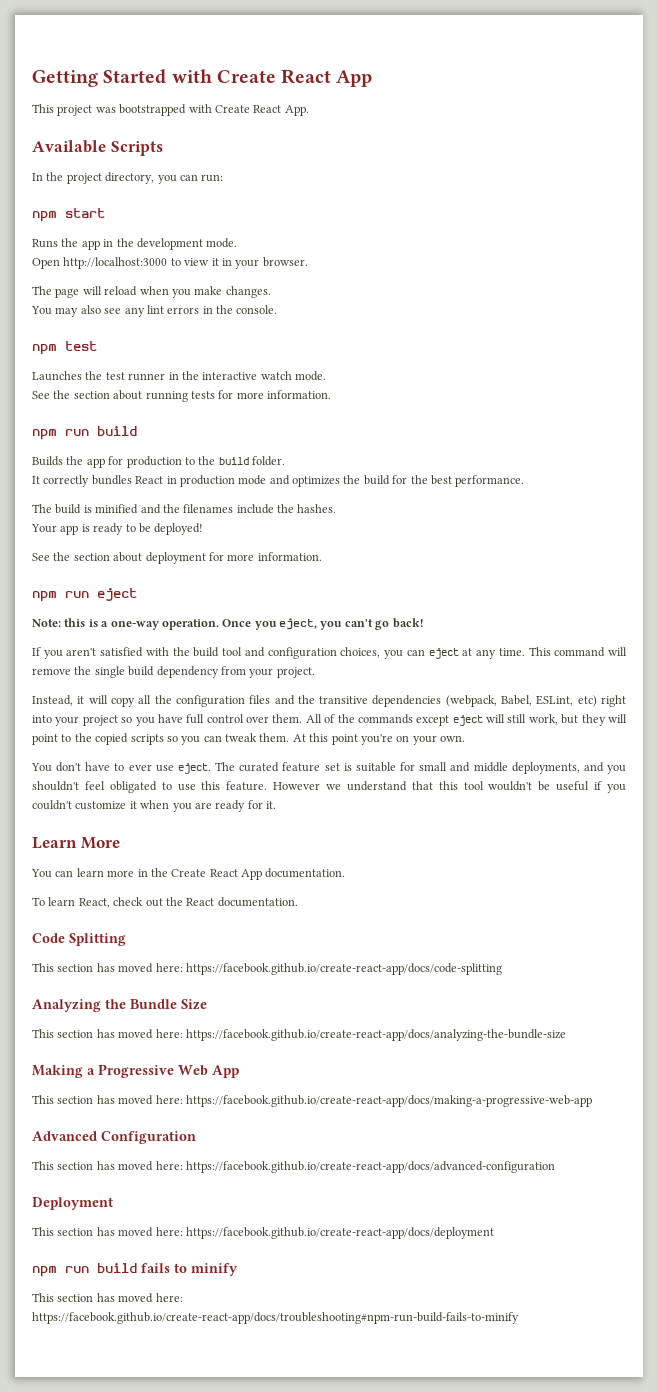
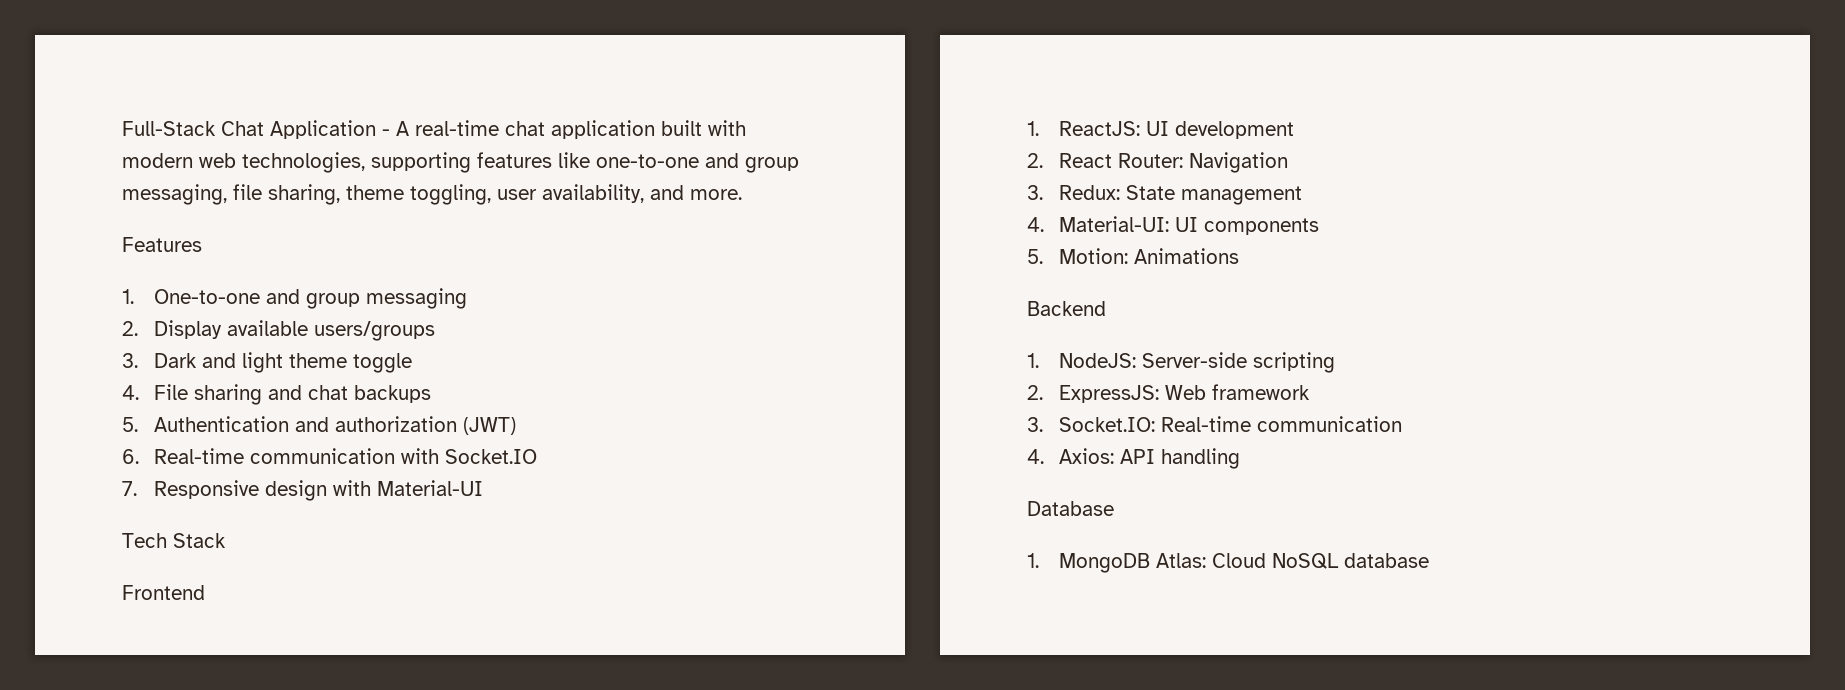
[32,69,373,87] [32,104,309,116] [32,140,163,156] [32,172,224,184] [32,208,105,222] [32,238,238,250] [32,257,308,269] [32,286,271,298] [31,305,278,317] [32,341,97,355] [32,371,326,381] [32,390,331,402] [32,426,137,440] [32,456,285,468] [32,475,525,487] [32,504,337,514] [31,523,204,535] [32,552,322,564] [32,588,137,602] [32,618,423,630] [32,647,628,659] [32,666,315,678] [32,695,626,707] [32,714,628,726] [32,733,465,745] [31,762,626,774] [32,781,626,793] [32,800,276,812] [32,837,120,849] [31,868,346,880] [32,897,298,908] [32,933,126,946] [32,963,502,975] [32,999,207,1012] [32,1029,566,1041] [32,1064,239,1078] [32,1095,592,1107] [32,1131,196,1144] [32,1161,555,1173] [32,1197,113,1210] [32,1227,494,1239] [32,1263,238,1277] [32,1293,183,1303] [32,1312,519,1324] Getting Started with Create React App // This project was bootstrapped with Create React App. // Available Scripts // In the project directory, you can run: // npm start // Runs the app in the development mode. // Open http://localhost:3000 to view it in your browser. // The page will reload when you make changes. // You may also see any lint errors in the console. // npm test // Launches the test runner in the interactive watch mode. // See the section about running tests for more information. // npm run build // Builds the app for production to the build folder. // It correctly bundles React in production mode and optimizes the build for the best performance. // The build is minified and the filenames include the hashes. // Your app is ready to be deployed! // See the section about deployment for more information. // npm run eject // Note: this is a one-way operation. Once you eject, you can't go back! // If you aren't satisfied with the build tool and configuration choices, you can eject at any time. This command will remove the single build dependency from your project. // Instead, it will copy all the configuration files and the transitive dependencies (webpack, Babel, ESLint, etc) right into your project so you have full control over them. All of the commands except eject will still work, but they will point to the copied scripts so you can tweak them. At this point you're on your own. // You don't have to ever use eject. The curated feature set is suitable for small and middle deployments, and you shouldn't feel obligated to use this feature. However we understand that this tool wouldn't be useful if you couldn't customize it when you are ready for it. // Learn More // You can learn more in the Create React App documentation. // To learn React, check out the React documentation. // Code Splitting // This section has moved here: https://facebook.github.io/create-react-app/docs/code-splitting // Analyzing the Bundle Size // This section has moved here: https://facebook.github.io/create-react-app/docs/analyzing-the-bundle-size // Making a Progressive Web App // This section has moved here: https://facebook.github.io/create-react-app/docs/making-a-progressive-web-app // Advanced Configuration // This section has moved here: https://facebook.github.io/create-react-app/docs/advanced-configuration // Deployment // This section has moved here: https://facebook.github.io/create-react-app/docs/deployment // npm run build fails to minify // This section has moved here: https://facebook.github.io/create-react-app/docs/troubleshooting#npm-run-build-fails-to-minify -> [122,120,746,139] [122,152,799,173] [122,184,742,205] [122,237,202,252] [122,288,468,309] [122,320,436,341] [122,352,413,373] [122,384,432,405] [122,416,517,435] [122,448,538,464] [122,480,484,501] [122,533,226,548] [122,585,205,600] [1027,121,1295,139] [1027,152,1289,173] [1027,185,1303,205] [1027,216,1320,235] [1027,248,1240,264] [1027,301,1106,316] [1027,352,1336,373] [1027,384,1311,403] [1027,416,1403,432] [1027,448,1241,469] [1027,501,1114,516] [1027,553,1430,573] Full-Stack Chat Application - A real-time chat application built with modern web technologies, supporting features like one-to-one and group messaging, file sharing, theme toggling, user availability, and more. // Features // 1. One-to-one and group messaging // 2. Display available users/groups // 3. Dark and light theme toggle // 4. File sharing and chat backups // 5. Authentication and authorization (JWT) // 6. Real-time communication with Socket.IO // 7. Responsive design with Material-UI // Tech Stack // Frontend // 1. ReactJS: UI development // 2. React Router: Navigation // 3. Redux: State management // 4. Material-UI: UI components // 5. Motion: Animations // Backend // 1. NodeJS: Server-side scripting // 2. ExpressJS: Web framework // 3. Socket.IO: Real-time communication // 4. Axios: API handling // Database // 1. MongoDB Atlas: Cloud NoSQL database

